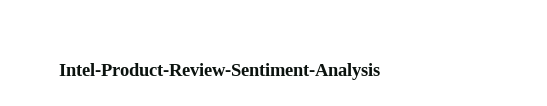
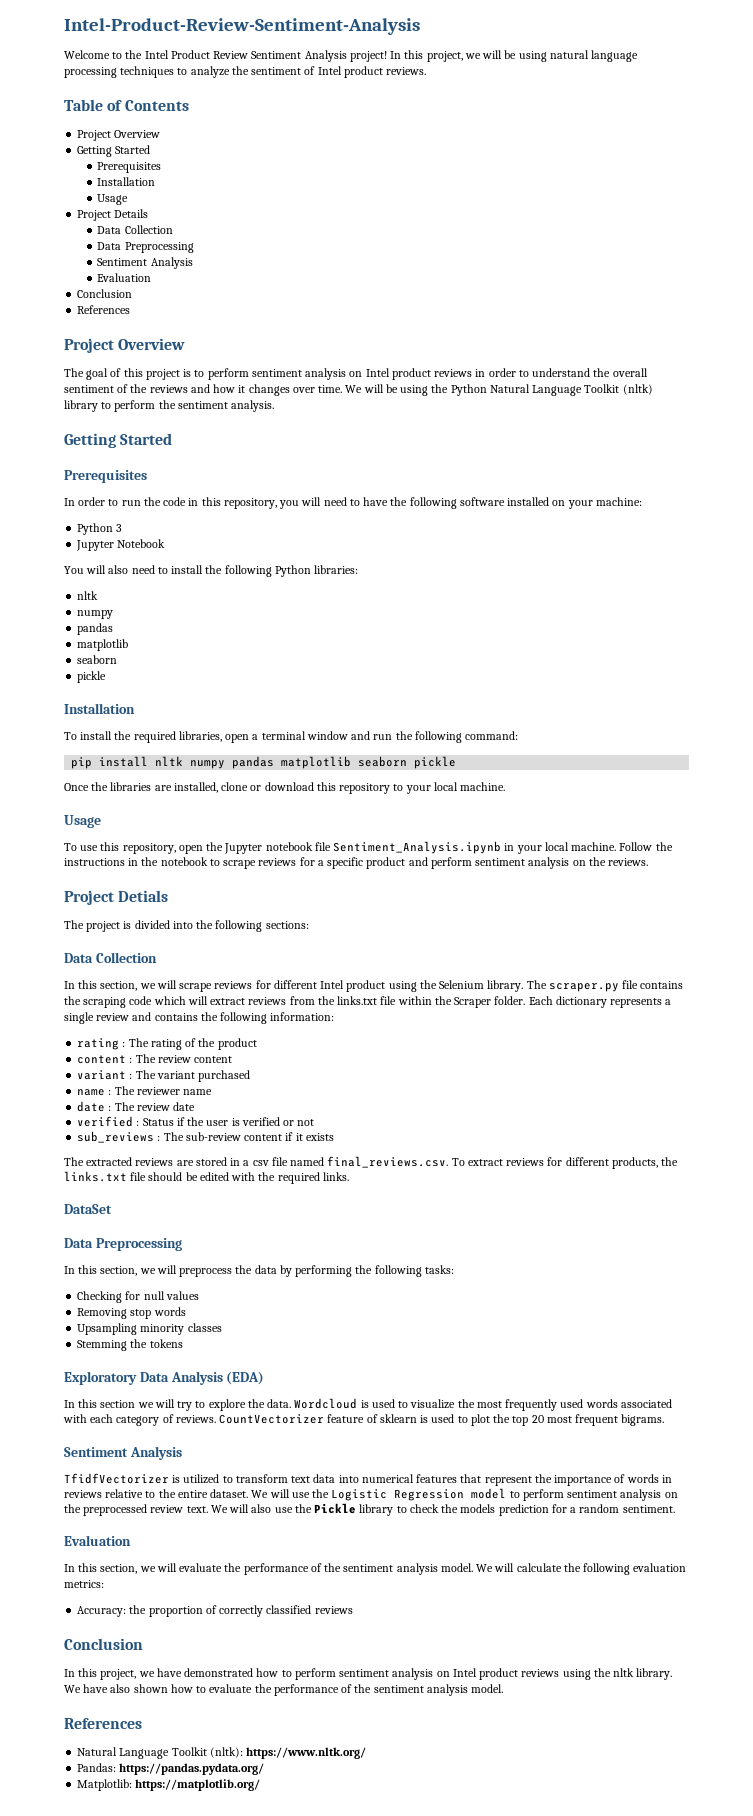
(380, 71) none -> [64,50,639,62] [64,66,427,78] [64,99,189,111] [77,130,161,141] [77,145,151,157] [97,162,162,173] [97,177,156,186] [97,194,129,205] [77,209,149,221] [97,225,173,234] [97,242,194,253] [97,257,193,269] [97,273,152,282] [77,289,133,298] [77,305,131,314] [64,338,186,353] [64,368,648,380] [64,384,653,396] [64,400,275,412] [64,433,173,448] [64,470,147,483] [64,497,642,509] [77,523,123,535] [76,539,166,551] [64,565,359,577] [77,591,99,600] [77,610,114,619] [77,623,114,635] [77,639,129,651] [77,655,118,664] [77,671,107,683] [64,703,135,714] [64,731,519,743] [71,756,457,769] [64,782,506,794] [64,815,101,828] [64,841,673,854] [64,857,649,869] [64,890,169,905] [64,920,309,932] [64,952,157,963] [64,980,684,992] [64,996,672,1008] [64,1012,335,1024] [77,1038,257,1050] [77,1054,233,1064] [77,1070,251,1082] [77,1086,213,1096] [77,1101,196,1112] [77,1116,315,1127] [77,1131,334,1143] [64,1156,679,1169] [64,1171,349,1184] [64,1204,112,1214] [64,1238,182,1251] [64,1265,454,1277] [77,1291,199,1303] [77,1307,186,1319] [77,1323,222,1335] [77,1339,183,1351] [64,1371,265,1385] [64,1398,672,1411] [63,1414,665,1426] [64,1446,182,1460] [64,1473,672,1486] [64,1488,678,1501] [64,1503,675,1516] [64,1535,131,1546] [64,1563,687,1575] [64,1580,104,1588] [77,1605,353,1617] [64,1638,143,1650] [64,1668,673,1680] [64,1684,504,1696] [64,1718,142,1729] [77,1747,367,1759] [77,1763,265,1775] [77,1779,261,1791] // Welcome to the Intel Product Review Sentiment Analysis project! In this project, we will be using natural language processing techniques to analyze the sentiment of Intel product reviews. // Table of Contents // Project Overview // Getting Started // Prerequisites // Installation // Usage // Project Details // Data Collection // Data Preprocessing // Sentiment Analysis // Evaluation // Conclusion // References // Project Overview // The goal of this project is to perform sentiment analysis on Intel product reviews in order to understand the overall sentiment of the reviews and how it changes over time. We will be using the Python Natural Language Toolkit (nltk) library to perform the sentiment analysis. // Getting Started // Prerequisites // In order to run the code in this repository, you will need to have the following software installed on your machine: // Python 3 // Jupyter Notebook // You will also need to install the following Python libraries: // nltk // numpy // pandas // matplotlib // seaborn // pickle // Installation // To install the required libraries, open a terminal window and run the following command: // pip install nltk numpy pandas matplotlib seaborn pickle // Once the libraries are installed, clone or download this repository to your local machine. // Usage // To use this repository, open the Jupyter notebook file Sentiment_Analysis.ipynb in your local machine. Follow the instructions in the notebook to scrape reviews for a specific product and perform sentiment analysis on the reviews. // Project Detials // The project is divided into the following sections: // Data Collection // In this section, we will scrape reviews for different Intel product using the Selenium library. The scraper.py file contains the scraping code which will extract reviews from the links.txt file within the Scraper folder. Each dictionary represents a single review and contains the following information: // rating : The rating of the product // content : The review content // variant : The variant purchased // name : The reviewer name // date : The review date // verified : Status if the user is verified or not // sub_reviews : The sub-review content if it exists // The extracted reviews are stored in a csv file named final_reviews.csv. To extract reviews for different products, the links.txt file should be edited with the required links. // DataSet // Data Preprocessing // In this section, we will preprocess the data by performing the following tasks: // Checking for null values // Removing stop words // Upsampling minority classes // Stemming the tokens // Exploratory Data Analysis (EDA) // In this section we will try to explore the data. Wordcloud is used to visualize the most frequently used words associated with each category of reviews. CountVectorizer feature of sklearn is used to plot the top 20 most frequent bigrams. // Sentiment Analysis // TfidfVectorizer is utilized to transform text data into numerical features that represent the importance of words in reviews relative to the entire dataset. We will use the Logistic Regression model to perform sentiment analysis on the preprocessed review text. We will also use the Pickle library to check the models prediction for a random sentiment. // Evaluation // In this section, we will evaluate the performance of the sentiment analysis model. We will calculate the following evaluation metrics: // Accuracy: the proportion of correctly classified reviews // Conclusion // In this project, we have demonstrated how to perform sentiment analysis on Intel product reviews using the nltk library. We have also shown how to evaluate the performance of the sentiment analysis model. // References // Natural Language Toolkit (nltk): https://www.nltk.org/ // Pandas: https://pandas.pydata.org/ // Matplotlib: https://matplotlib.org/

